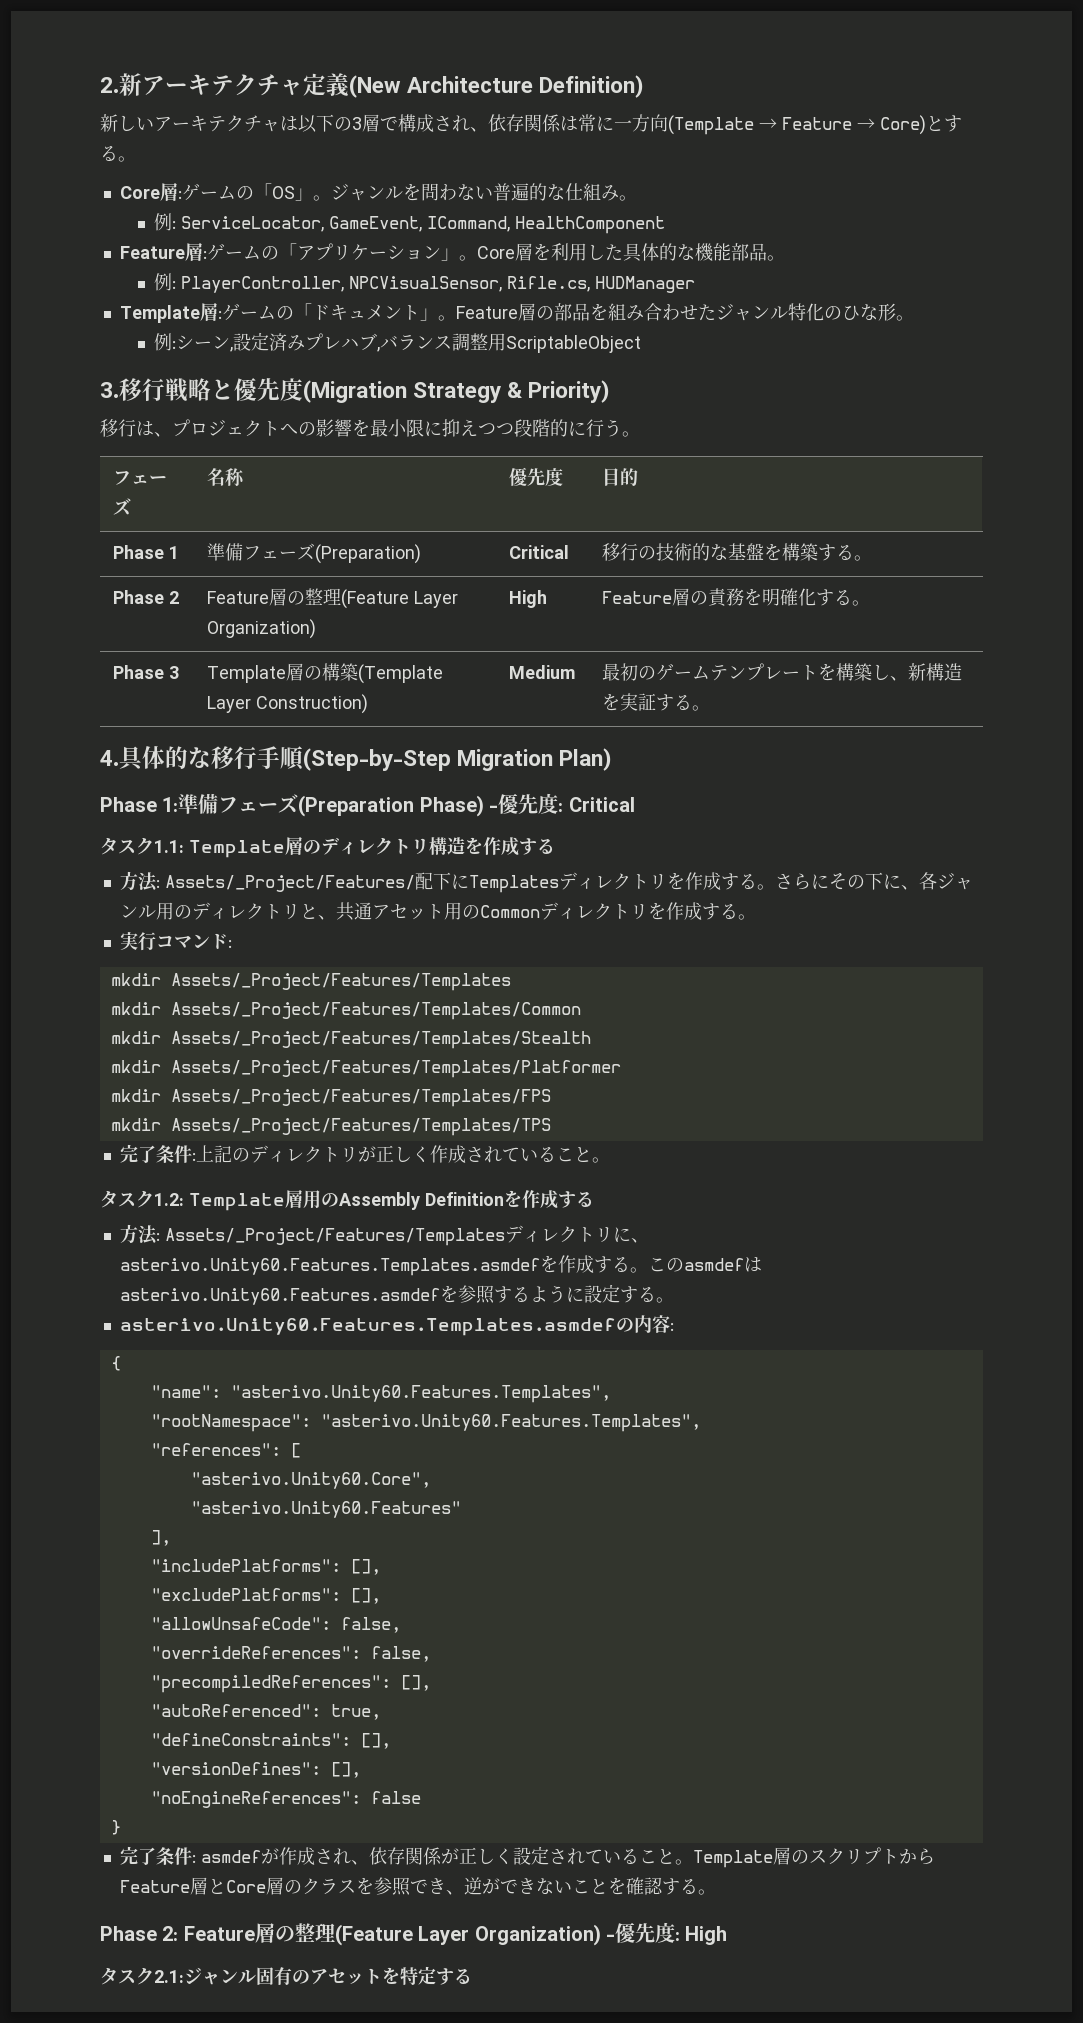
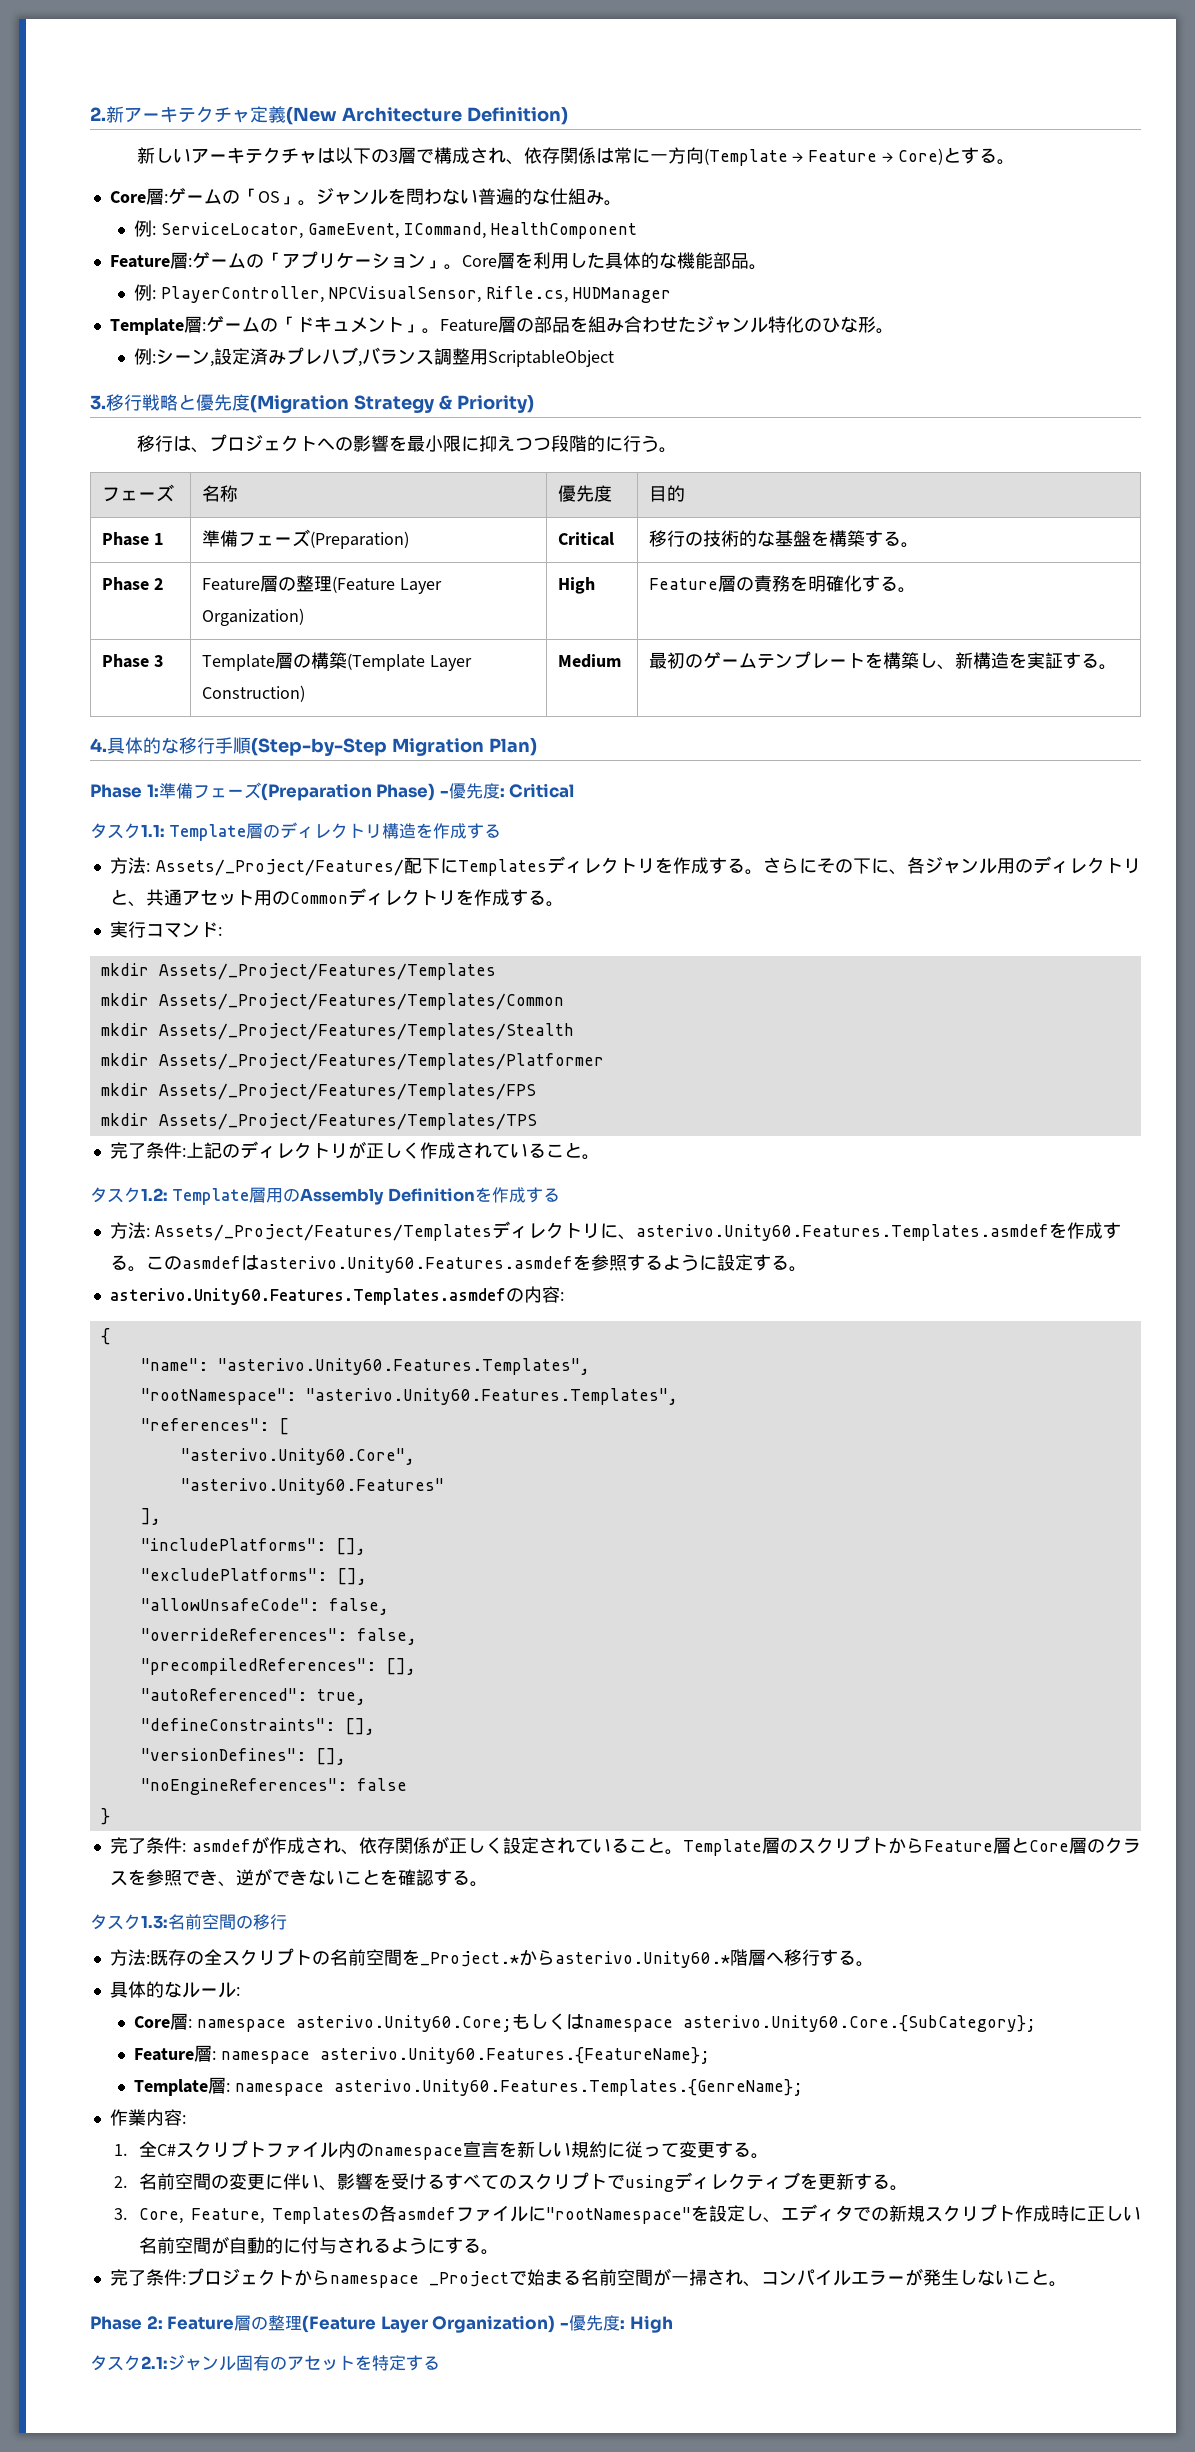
(716, 1892) none -> [90,1914,287,1930] [109,1948,874,1968] [109,1981,240,1998] [134,2013,1036,2032] [134,2045,710,2064] [134,2077,803,2096] [109,2109,186,2126] [114,2140,769,2160] [114,2172,908,2192] [114,2204,1141,2224] [138,2236,499,2255] [109,2268,1067,2288] // タスク1.3:名前空間の移行 // 方法:既存の全スクリプトの名前空間を_Project.*からasterivo.Unity60.*階層へ移行する。 // 具体的なルール: // Core層: namespace asterivo.Unity60.Core;もしくはnamespace asterivo.Unity60.Core.{SubCategory}; // Feature層: namespace asterivo.Unity60.Features.{FeatureName}; // Template層: namespace asterivo.Unity60.Features.Templates.{GenreName}; // 作業内容: // 1.全C#スクリプトファイル内のnamespace宣言を新しい規約に従って変更する。 // 2.名前空間の変更に伴い、影響を受けるすべてのスクリプトでusingディレクティブを更新する。 // 3. Core, Feature, Templatesの各asmdefファイルに"rootNamespace"を設定し、エディタでの新規スクリプト作成時に正しい名前空間が自動的に付与されるようにする。 // 完了条件:プロジェクトからnamespace _Projectで始まる名前空間が一掃され、コンパイルエラーが発生しないこと。

